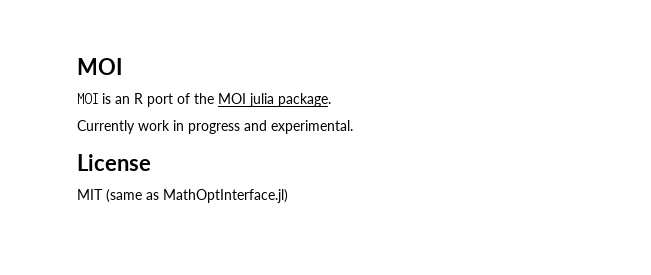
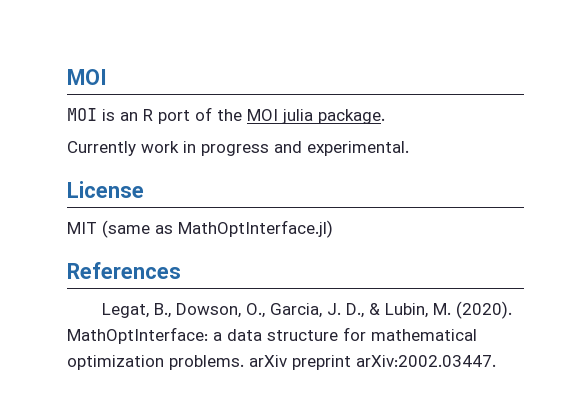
(288, 196) none -> [67,262,181,279] [102,301,513,319] [67,327,477,344] [67,355,496,370] // References // Legat, B., Dowson, O., Garcia, J. D., & Lubin, M. (2020). MathOptInterface: a data structure for mathematical optimization problems. arXiv preprint arXiv:2002.03447.

